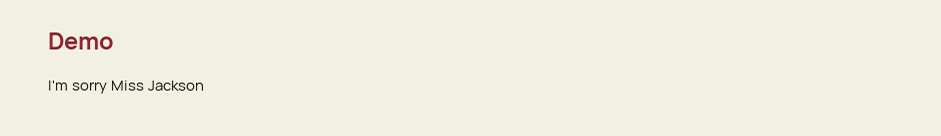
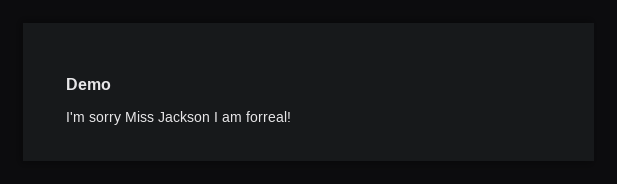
(205, 85) none -> [214,111,291,122] I am forreal!

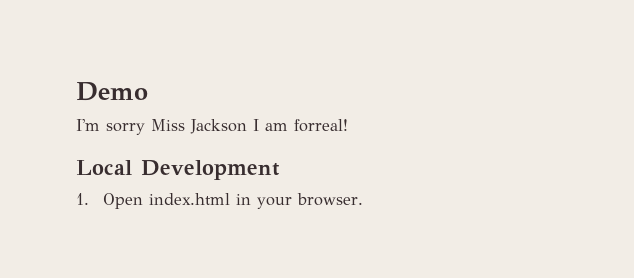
(291, 116) none -> [76,160,280,180] [76,193,363,209] // Local Development // 1. Open index.html in your browser.

